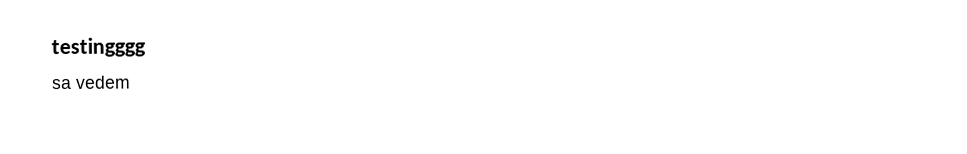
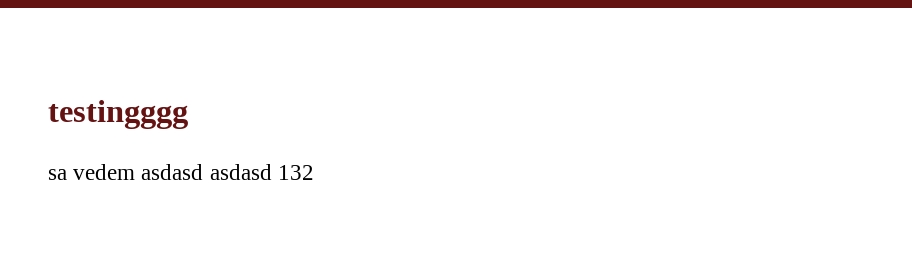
(131, 82) none -> [141,164,314,180] asdasd asdasd 132

